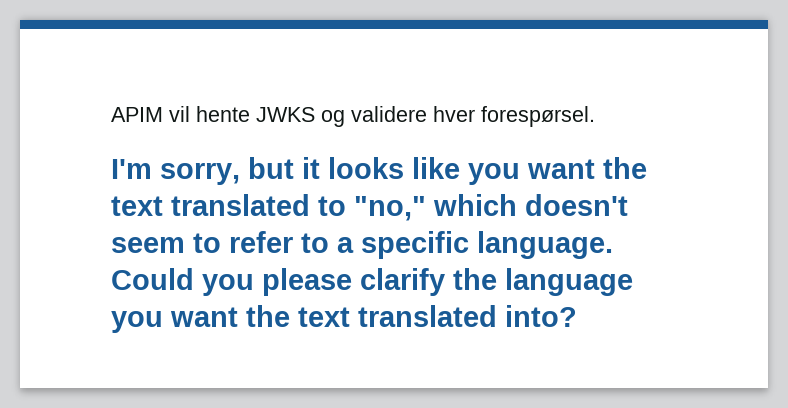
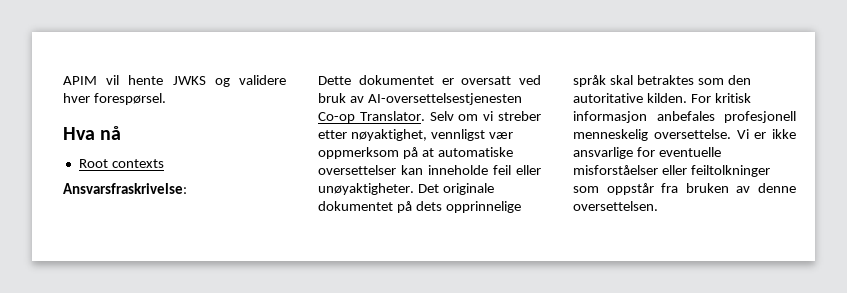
[111,157,647,185] [111,194,628,221] [111,231,613,259] [111,268,633,296] [111,305,577,333] I'm sorry, but it looks like you want the text translated to "no," which doesn't seem to refer to a specific language. Could you please clarify the language you want the text translated into? -> [63,126,122,140] [78,159,164,168] [63,183,187,194] [318,75,541,85] [318,93,522,105] [318,111,541,123] [318,129,513,141] [318,147,513,159] [318,165,541,175] [318,183,494,195] [318,201,521,213] [573,75,751,87] [573,93,751,103] [573,111,796,123] [573,129,796,141] [573,147,721,159] [573,165,770,177] [573,183,796,195] [573,201,658,211] Hva nå // Root contexts // Ansvarsfraskrivelse: // Dette dokumentet er oversatt ved bruk av AI-oversettelsestjenesten Co-op Translator. Selv om vi streber etter nøyaktighet, vennligst vær oppmerksom på at automatiske oversettelser kan inneholde feil eller unøyaktigheter. Det originale dokumentet på dets opprinnelige språk skal betraktes som den autoritative kilden. For kritisk informasjon anbefales profesjonell menneskelig oversettelse. Vi er ikke ansvarlige for eventuelle misforståelser eller feiltolkninger som oppstår fra bruken av denne oversettelsen.

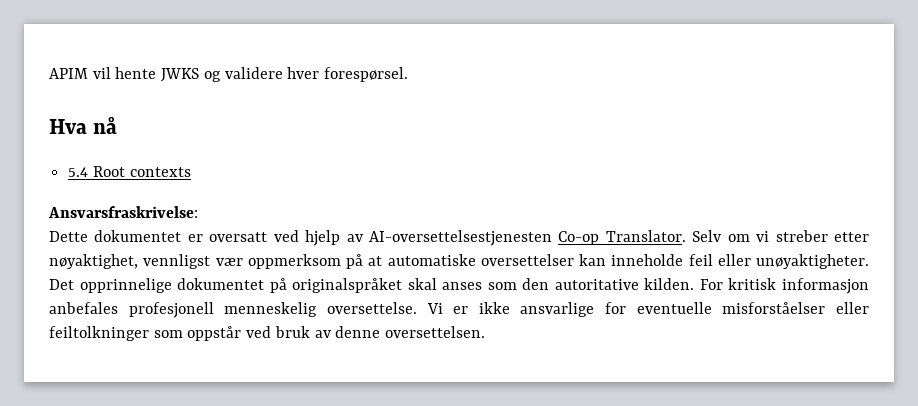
(122, 133) none -> [68,167,89,177] 5.4
[318,93,346,103] bruk -> [305,230,341,246] hjelp
[442,183,494,195] originale -> [79,278,172,293] opprinnelige
[415,201,521,213] [573,75,694,87] dets opprinnelige språk skal betraktes -> [292,278,483,293] originalspråket skal anses
[661,183,729,193] fra bruken -> [246,326,310,338] ved bruk

